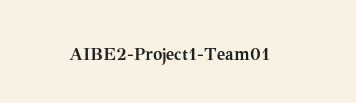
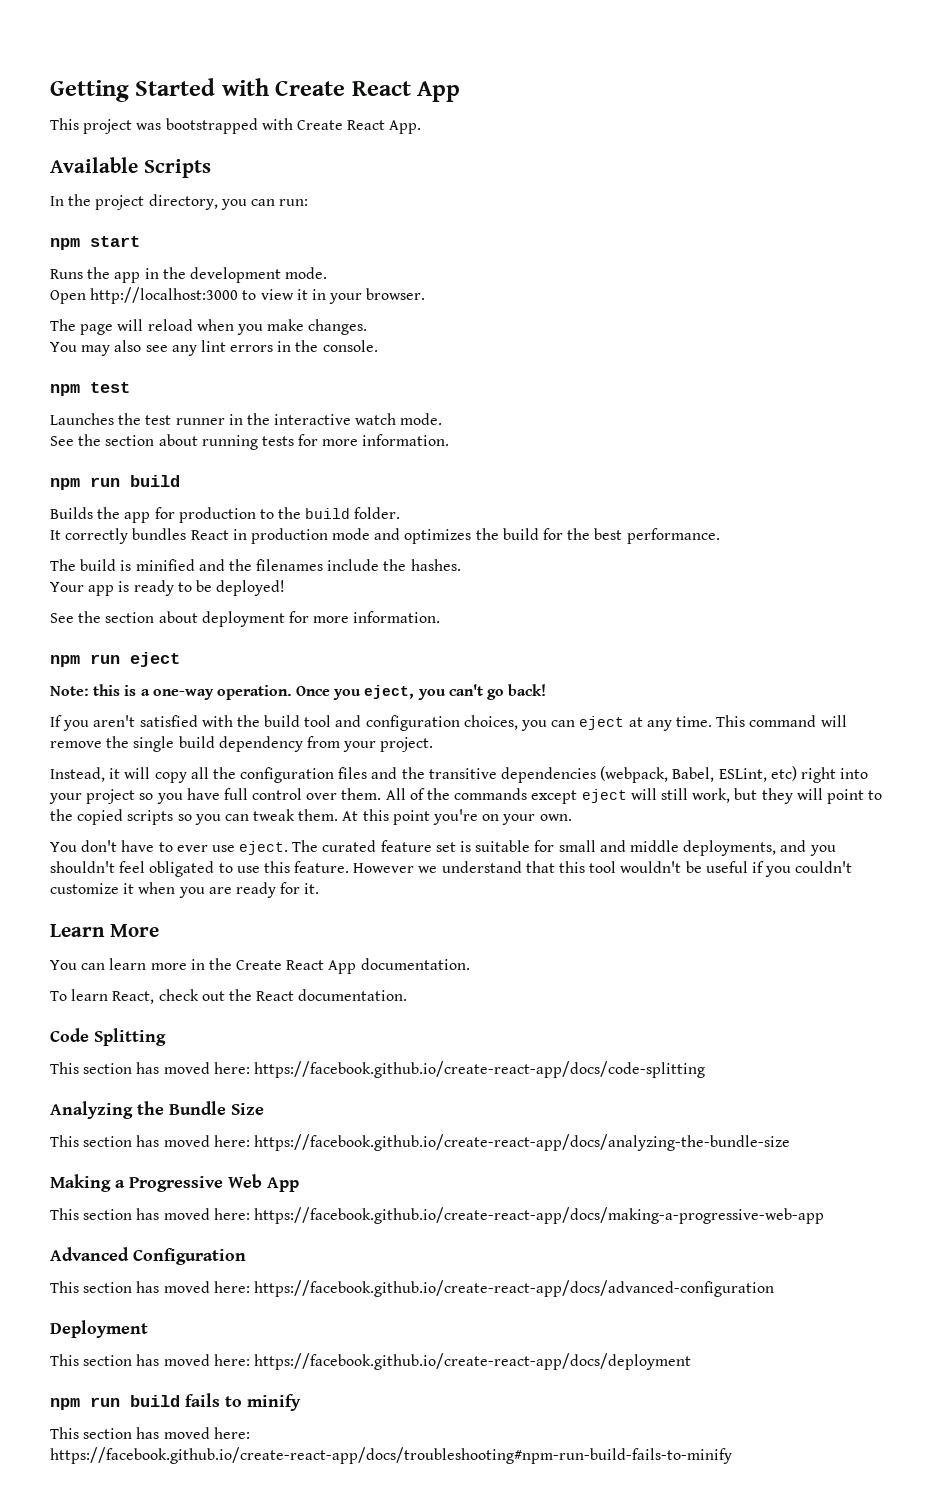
[69,48,270,65] AIBE2-Project1-Team01 -> [50,78,461,102] [50,118,422,134] [50,157,211,178] [50,194,309,210] [50,236,140,250] [50,267,328,283] [50,287,426,304] [50,319,368,335] [50,340,378,356] [50,382,130,396] [50,413,443,425] [50,434,450,450] [50,475,180,490] [50,507,401,523] [50,528,720,544] [50,559,461,571] [50,580,286,596] [50,611,441,627] [50,652,180,667] [50,684,547,700] [50,715,847,731] [50,736,434,752] [50,766,869,783] [49,788,883,804] [50,809,572,825] [50,840,836,856] [50,861,853,877] [50,882,320,898] [50,924,159,937] [50,958,470,974] [50,989,408,1004] [50,1028,166,1046] [50,1061,705,1078] [50,1101,264,1119] [50,1134,790,1151] [50,1174,299,1192] [50,1207,824,1224] [50,1247,246,1265] [50,1280,774,1297] [50,1320,148,1338] [50,1353,691,1370] [50,1393,301,1411] [50,1427,250,1439] [50,1447,732,1464] Getting Started with Create React App // This project was bootstrapped with Create React App. // Available Scripts // In the project directory, you can run: // npm start // Runs the app in the development mode. // Open http://localhost:3000 to view it in your browser. // The page will reload when you make changes. // You may also see any lint errors in the console. // npm test // Launches the test runner in the interactive watch mode. // See the section about running tests for more information. // npm run build // Builds the app for production to the build folder. // It correctly bundles React in production mode and optimizes the build for the best performance. // The build is minified and the filenames include the hashes. // Your app is ready to be deployed! // See the section about deployment for more information. // npm run eject // Note: this is a one-way operation. Once you eject, you can't go back! // If you aren't satisfied with the build tool and configuration choices, you can eject at any time. This command will remove the single build dependency from your project. // Instead, it will copy all the configuration files and the transitive dependencies (webpack, Babel, ESLint, etc) right into your project so you have full control over them. All of the commands except eject will still work, but they will point to the copied scripts so you can tweak them. At this point you're on your own. // You don't have to ever use eject. The curated feature set is suitable for small and middle deployments, and you shouldn't feel obligated to use this feature. However we understand that this tool wouldn't be useful if you couldn't customize it when you are ready for it. // Learn More // You can learn more in the Create React App documentation. // To learn React, check out the React documentation. // Code Splitting // This section has moved here: https://facebook.github.io/create-react-app/docs/code-splitting // Analyzing the Bundle Size // This section has moved here: https://facebook.github.io/create-react-app/docs/analyzing-the-bundle-size // Making a Progressive Web App // This section has moved here: https://facebook.github.io/create-react-app/docs/making-a-progressive-web-app // Advanced Configuration // This section has moved here: https://facebook.github.io/create-react-app/docs/advanced-configuration // Deployment // This section has moved here: https://facebook.github.io/create-react-app/docs/deployment // npm run build fails to minify // This section has moved here: https://facebook.github.io/create-react-app/docs/troubleshooting#npm-run-build-fails-to-minify

